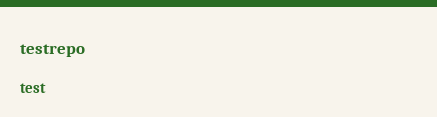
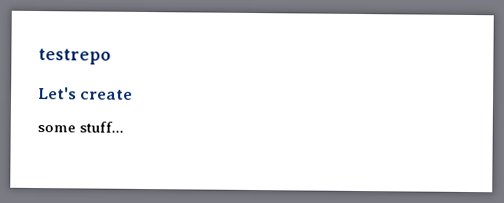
[20,83,46,93] test -> [38,87,134,100] [37,121,125,133] Let's create // some stuff...

